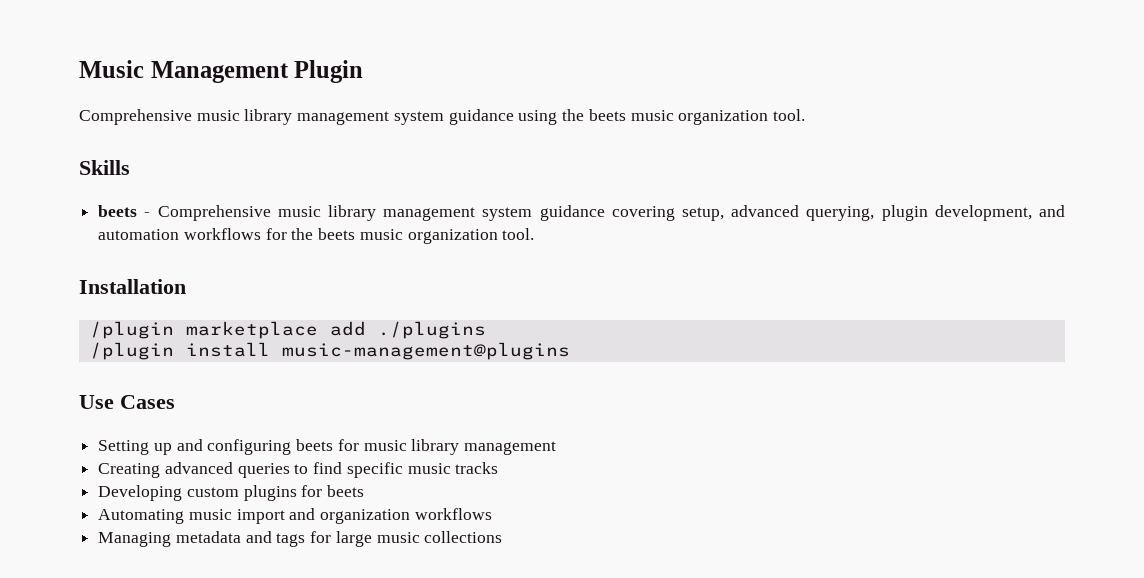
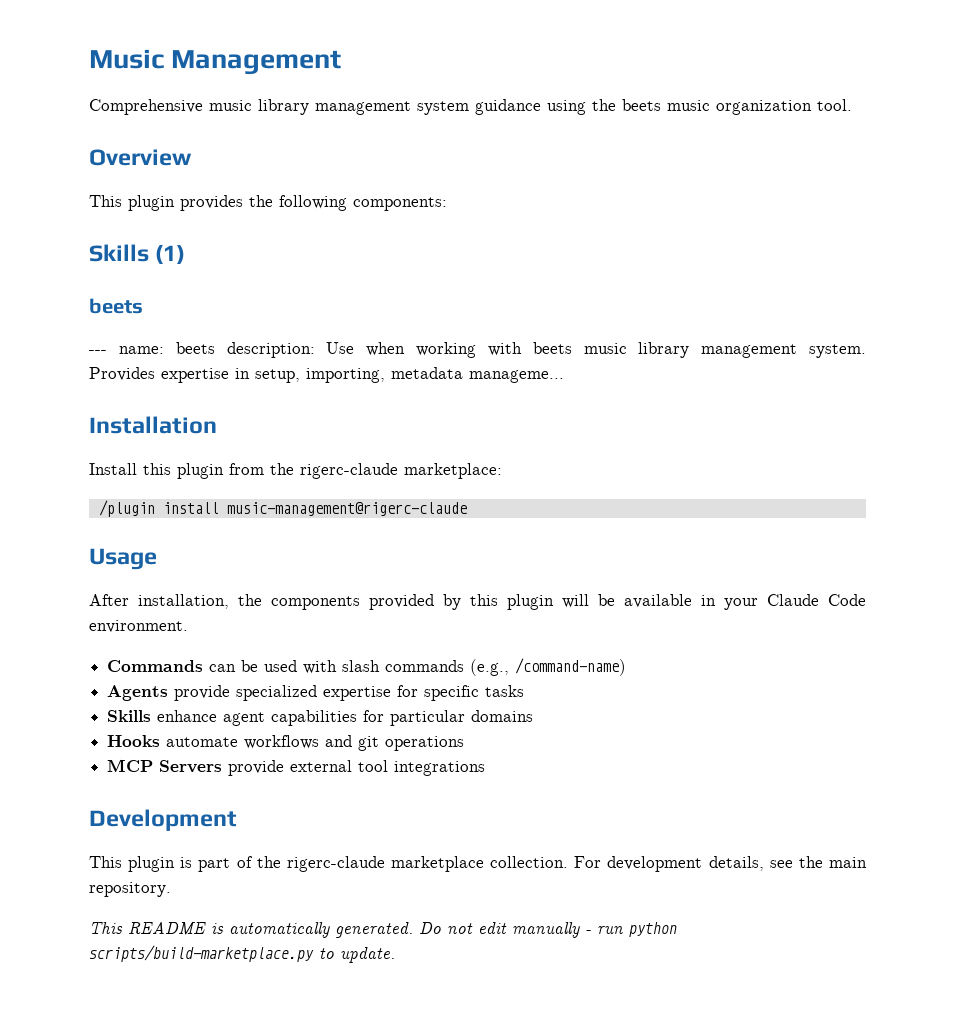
[294,60,364,83] Plugin -> (342, 62) none
[79,160,130,175] [98,205,1065,221] [98,228,535,244] [79,279,186,294] [89,321,486,339] [89,342,570,360] [79,395,175,409] [98,439,557,455] [98,462,499,478] [98,485,365,501] [98,508,492,524] [98,531,503,547] // Skills // beets - Comprehensive music library management system guidance covering setup, advanced querying, plugin development, and automation workflows for the beets music organization tool. // Installation // /plugin marketplace add ./plugins // /plugin install music-management@plugins // Use Cases // Setting up and configuring beets for music library management // Creating advanced queries to find specific music tracks // Developing custom plugins for beets // Automating music import and organization workflows // Managing metadata and tags for large music collections -> [89,149,192,166] [89,195,447,211] [89,244,186,264] [89,298,143,314] [89,342,867,358] [89,367,564,383] [89,416,217,434] [89,463,502,479] [98,500,467,517] [89,548,157,570] [89,594,866,610] [89,620,188,633] [107,658,627,676] [107,685,525,701] [107,710,534,726] [107,735,465,751] [107,759,486,776] [89,809,237,831] [89,856,867,872] [89,882,171,897] [89,922,677,938] [89,945,395,963] // Overview // This plugin provides the following components: // Skills (1) // beets // --- name: beets description: Use when working with beets music library management system. Provides expertise in setup, importing, metadata manageme... // Installation // Install this plugin from the rigerc-claude marketplace: // /plugin install music-management@rigerc-claude // Usage // After installation, the components provided by this plugin will be available in your Claude Code environment. // Commands can be used with slash commands (e.g., /command-name) // Agents provide specialized expertise for specific tasks // Skills enhance agent capabilities for particular domains // Hooks automate workflows and git operations // MCP Servers provide external tool integrations // Development // This plugin is part of the rigerc-claude marketplace collection. For development details, see the main repository. // This README is automatically generated. Do not edit manually - run python scripts/build-marketplace.py to update.

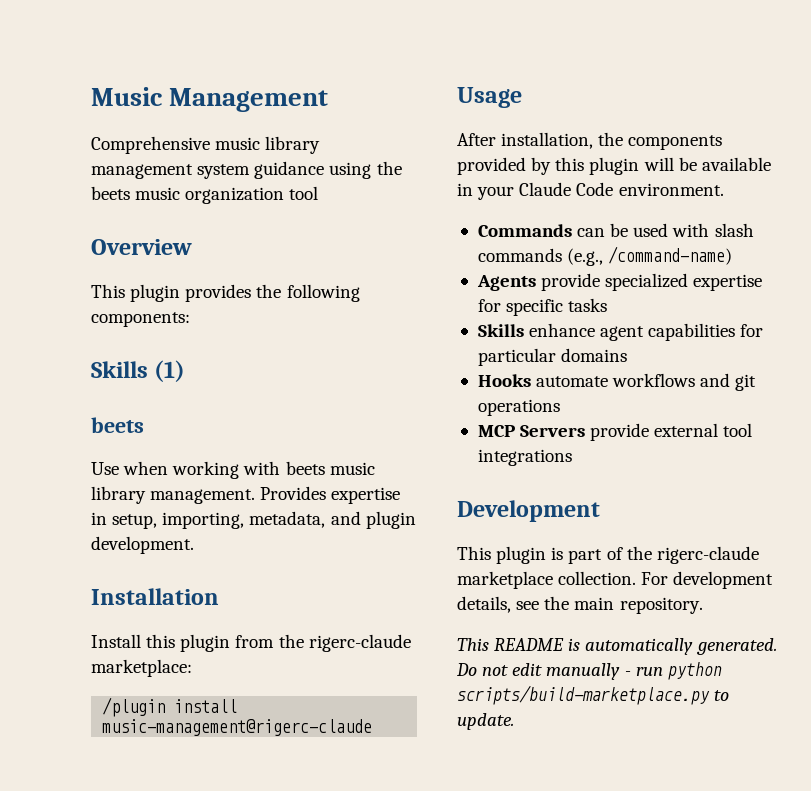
[817,99,852,111] tool. -> [289,186,319,200] tool
[89,342,315,358] --- name: beets description: -> (144, 425) none
[701,344,867,358] management system. -> [150,489,256,504] management.
[391,367,564,383] metadata manageme... -> [249,511,416,529] [91,536,194,554] metadata, and plugin development.

